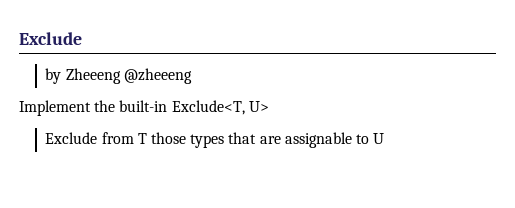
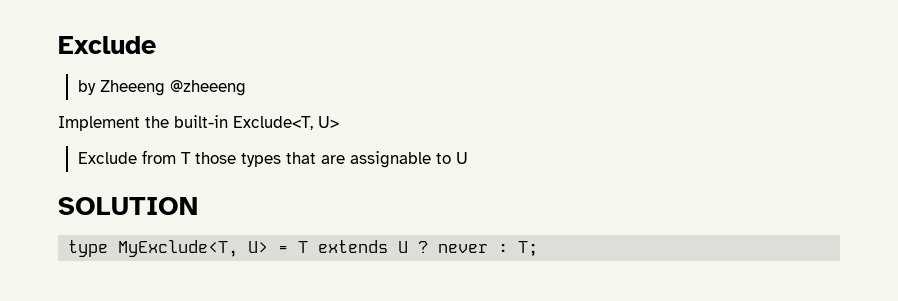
(385, 138) none -> [58,197,198,215] [68,240,539,257] // SOLUTION // type MyExclude<T, U> = T extends U ? never : T;

